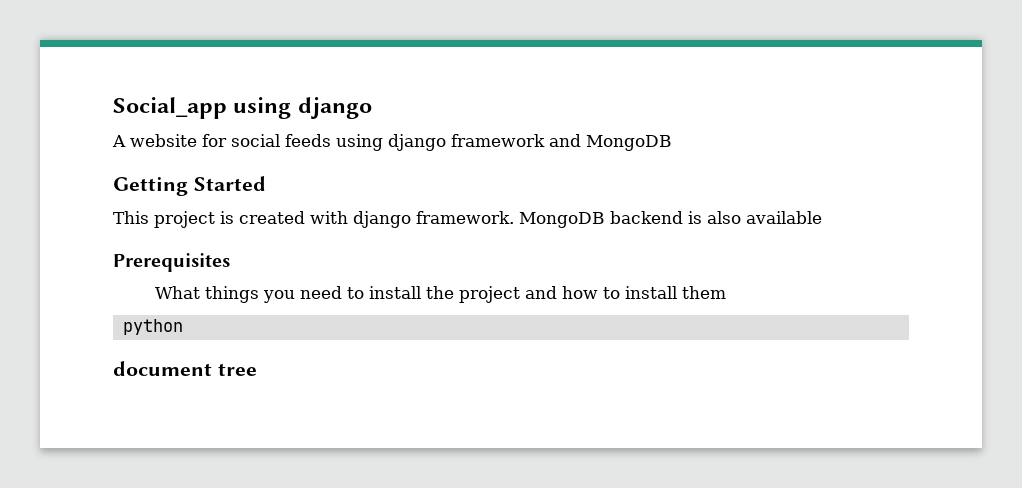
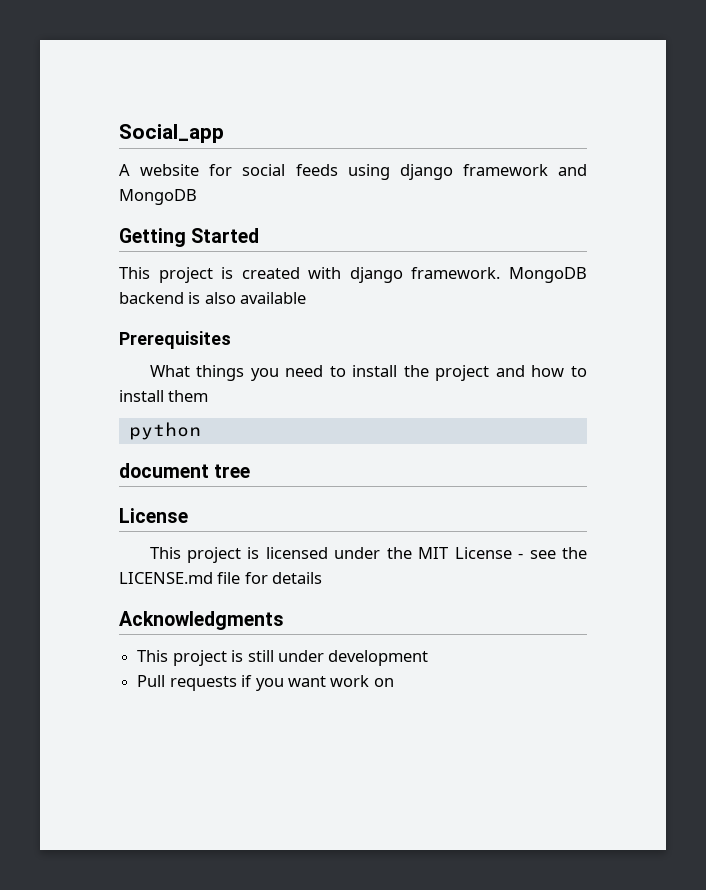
[233,97,372,119] using django -> (224, 133) none
(257, 369) none -> [119,508,188,523] [149,547,587,563] [119,572,323,584] [119,611,284,630] [137,650,429,666] [137,675,394,691] // License // This project is licensed under the MIT License - see the LICENSE.md file for details // Acknowledgments // This project is still under development // Pull requests if you want work on

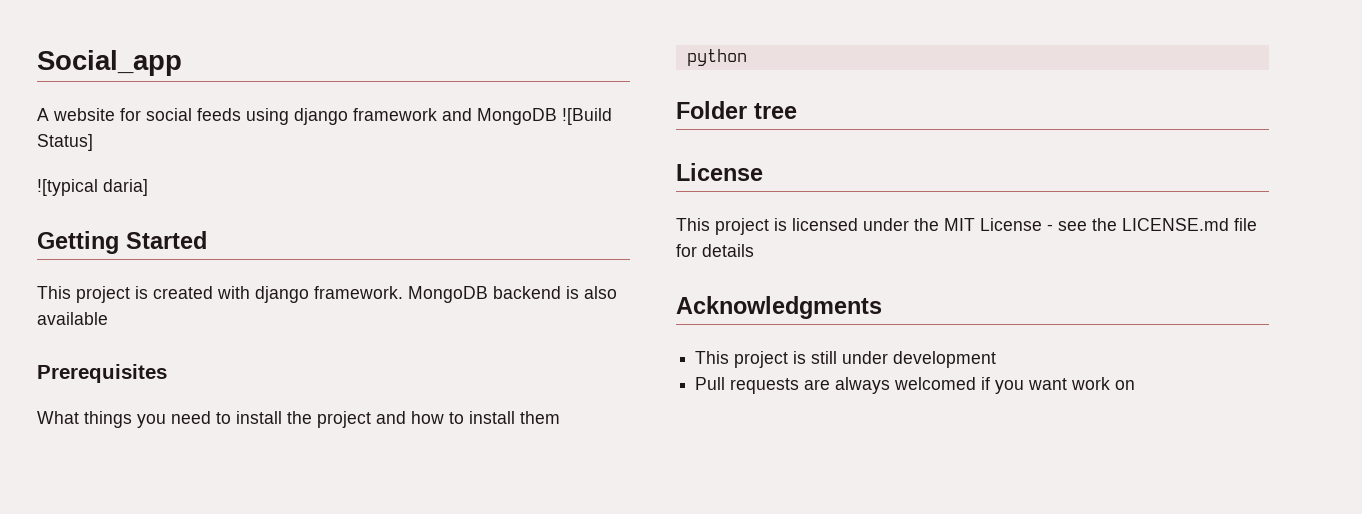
(197, 197) none -> [562,108,612,125] [37,134,93,151] [37,179,148,196] ![Build Status] // ![typical daria]
[119,463,209,478] document -> [676,101,747,119] Folder
(237, 683) none -> [804,377,977,394] are always welcomed

